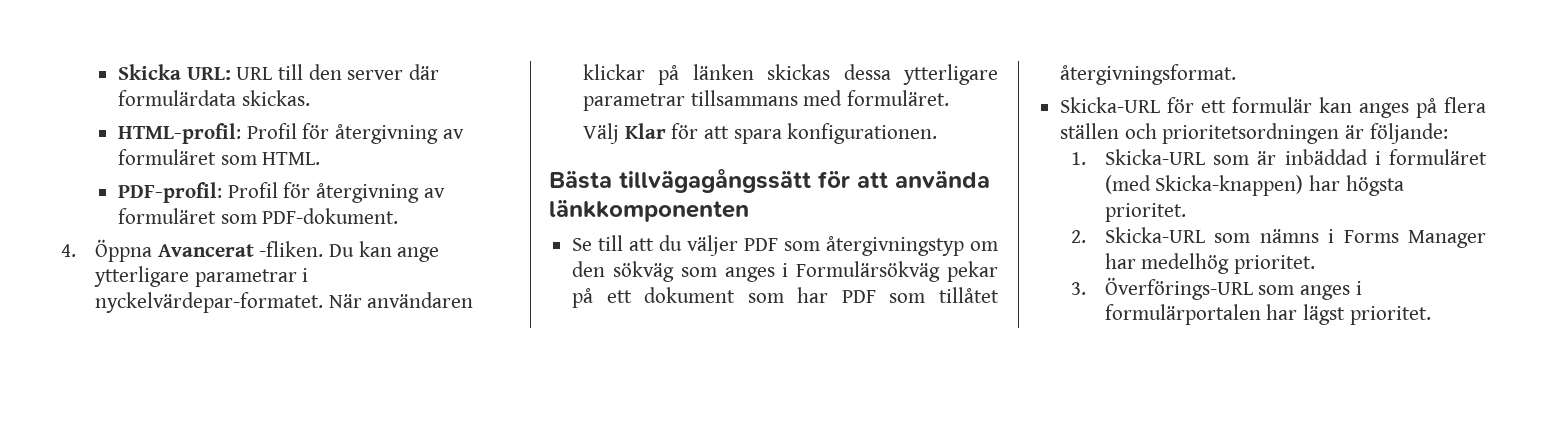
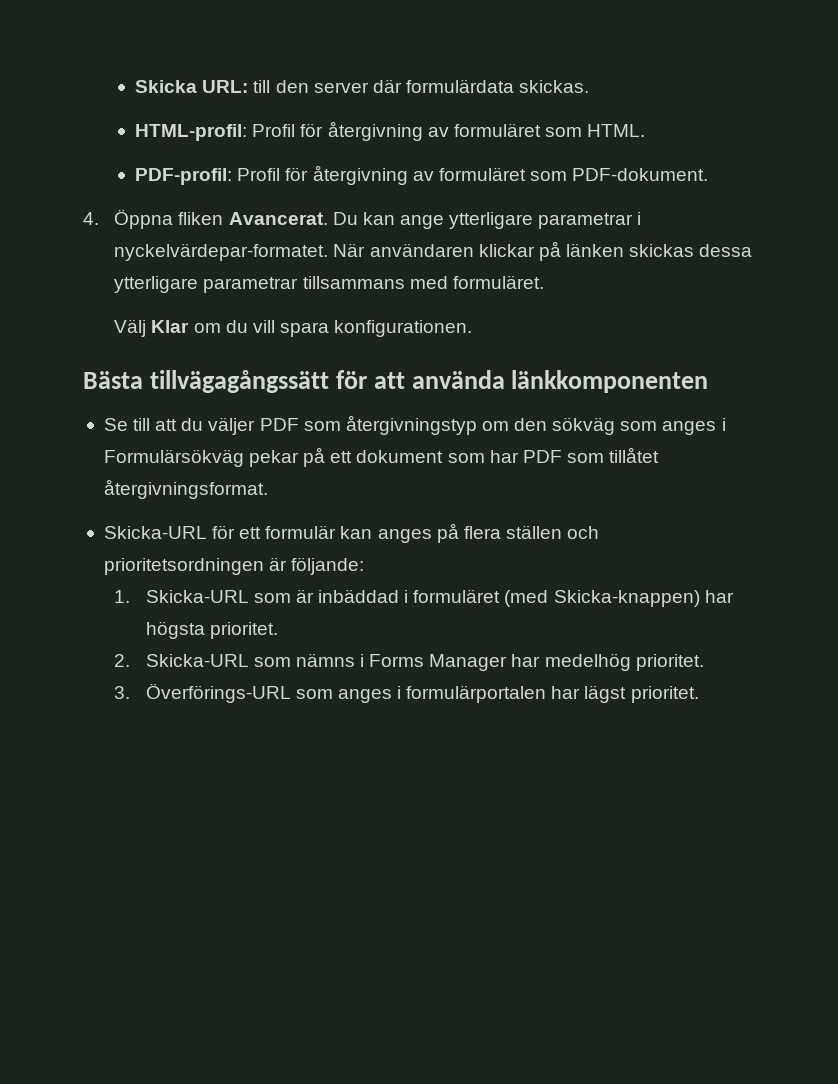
[236,67,273,80] URL -> (249, 86) none
[157,241,324,257] Avancerat -fliken. -> [178,212,328,225] fliken Avancerat.
[671,123,729,139] för att -> [193,320,275,333] om du vill

